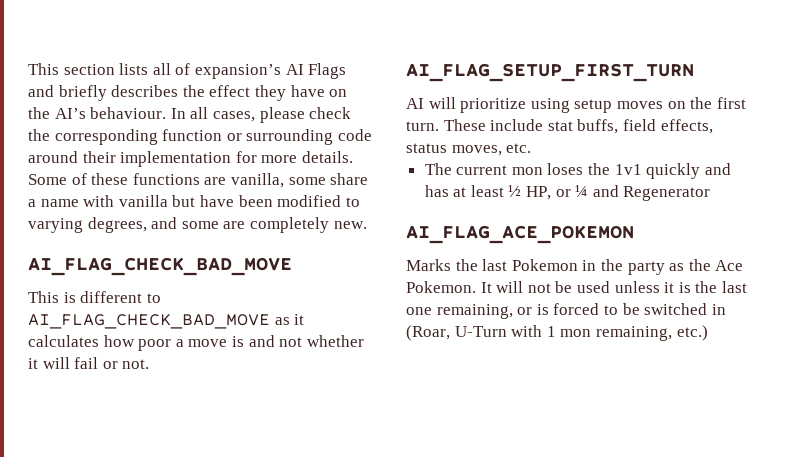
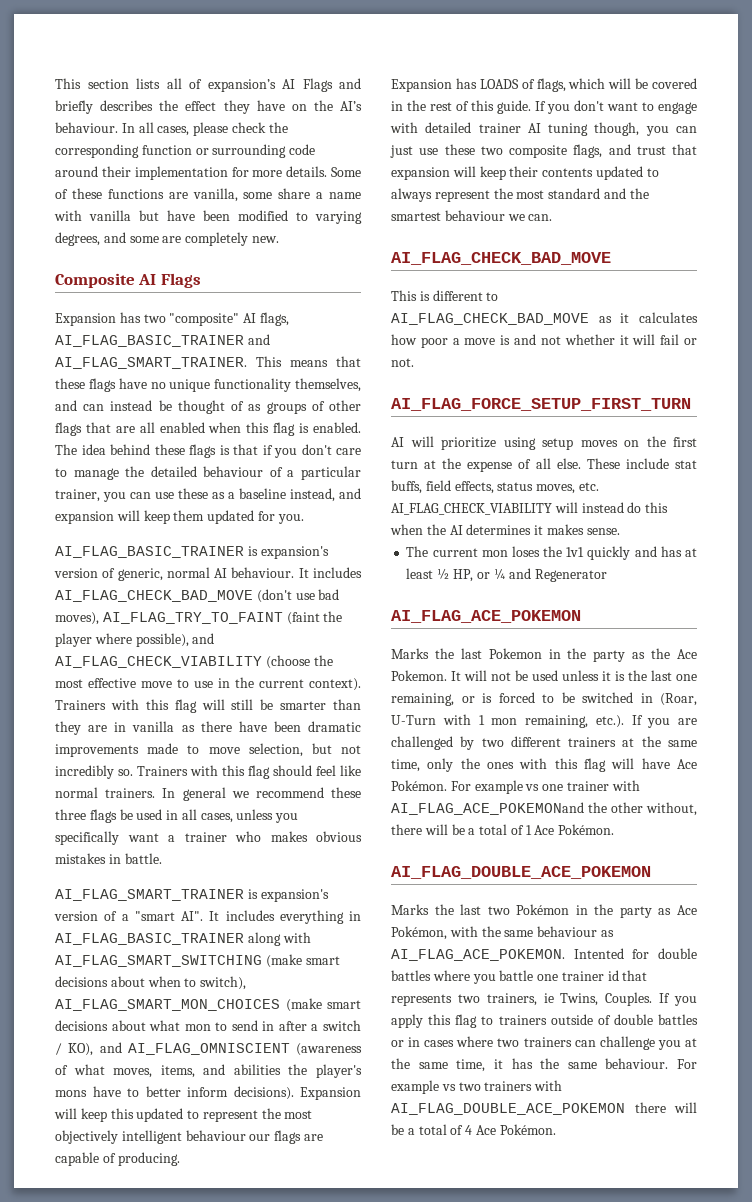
(367, 225) none -> [55,273,201,288] [55,312,289,326] [55,334,270,347] [55,356,361,369] [55,378,361,392] [55,400,362,414] [55,422,361,436] [55,444,361,458] [55,466,361,480] [55,488,361,502] [55,510,304,524] [55,546,329,559] [54,567,362,581] [55,589,340,603] [55,611,343,625] [55,633,215,647] [55,655,333,669] [55,677,361,691] [55,699,361,713] [55,721,361,735] [55,743,361,757] [55,765,361,779] [55,787,361,801] [55,809,299,823] [55,831,362,845] [55,853,162,864] [55,889,329,902] [54,910,361,924] [55,932,311,946] [55,954,340,968] [55,976,247,990] [55,998,361,1012] [55,1020,362,1031] [55,1042,362,1056] [55,1064,362,1078] [55,1086,361,1100] [54,1108,313,1122] [55,1130,323,1144] [55,1152,180,1166] [391,78,697,92] [391,100,697,114] [390,122,697,136] [390,144,697,158] [391,166,659,180] [391,188,649,202] [391,210,553,221] // Composite AI Flags // Expansion has two "composite" AI flags, AI_FLAG_BASIC_TRAINER and AI_FLAG_SMART_TRAINER. This means that these flags have no unique functionality themselves, and can instead be thought of as groups of other flags that are all enabled when this flag is enabled. The idea behind these flags is that if you don't care to manage the detailed behaviour of a particular trainer, you can use these as a baseline instead, and expansion will keep them updated for you. // AI_FLAG_BASIC_TRAINER is expansion's version of generic, normal AI behaviour. It includes AI_FLAG_CHECK_BAD_MOVE (don't use bad moves), AI_FLAG_TRY_TO_FAINT (faint the player where possible), and AI_FLAG_CHECK_VIABILITY (choose the most effective move to use in the current context). Trainers with this flag will still be smarter than they are in vanilla as there have been dramatic improvements made to move selection, but not incredibly so. Trainers with this flag should feel like normal trainers. In general we recommend these three flags be used in all cases, unless you specifically want a trainer who makes obvious mistakes in battle. // AI_FLAG_SMART_TRAINER is expansion's version of a "smart AI". It includes everything in AI_FLAG_BASIC_TRAINER along with AI_FLAG_SMART_SWITCHING (make smart decisions about when to switch), AI_FLAG_SMART_MON_CHOICES (make smart decisions about what mon to send in after a switch / KO), and AI_FLAG_OMNISCIENT (awareness of what moves, items, and abilities the player's mons have to better inform decisions). Expansion will keep this updated to represent the most objectively intelligent behaviour our flags are capable of producing. // Expansion has LOADS of flags, which will be covered in the rest of this guide. If you don't want to engage with detailed trainer AI tuning though, you can just use these two composite flags, and trust that expansion will keep their contents updated to always represent the most standard and the smartest behaviour we can.
[406,63,694,82] AI_FLAG_SETUP_FIRST_TURN -> [391,398,691,411] AI_FLAG_FORCE_SETUP_FIRST_TURN
[406,121,439,131] turn. -> [391,458,581,472] turn at the expense of all else.
(532, 148) none -> [391,502,669,515] [390,524,620,535] AI_FLAG_CHECK_VIABILITY will instead do this when the AI determines it makes sense.
[676,325,708,341] etc.) -> [595,715,697,728] [391,736,697,750] [391,758,697,772] [391,780,640,794] [391,802,697,816] [391,824,615,835] [391,866,651,879] [391,904,697,918] [391,926,614,940] [391,948,697,961] [391,970,648,984] [391,992,697,1006] [391,1014,698,1028] [391,1036,697,1050] [391,1058,697,1072] [391,1080,563,1094] [391,1102,697,1115] [391,1124,556,1135] etc.). If you are challenged by two different trainers at the same time, only the ones with this flag will have Ace Pokémon. For example vs one trainer with AI_FLAG_ACE_POKEMONand the other without, there will be a total of 1 Ace Pokémon. // AI_FLAG_DOUBLE_ACE_POKEMON // Marks the last two Pokémon in the party as Ace Pokémon, with the same behaviour as AI_FLAG_ACE_POKEMON. Intented for double battles where you battle one trainer id that represents two trainers, ie Twins, Couples. If you apply this flag to trainers outside of double battles or in cases where two trainers can challenge you at the same time, it has the same behaviour. For example vs two trainers with AI_FLAG_DOUBLE_ACE_POKEMON there will be a total of 4 Ace Pokémon.

